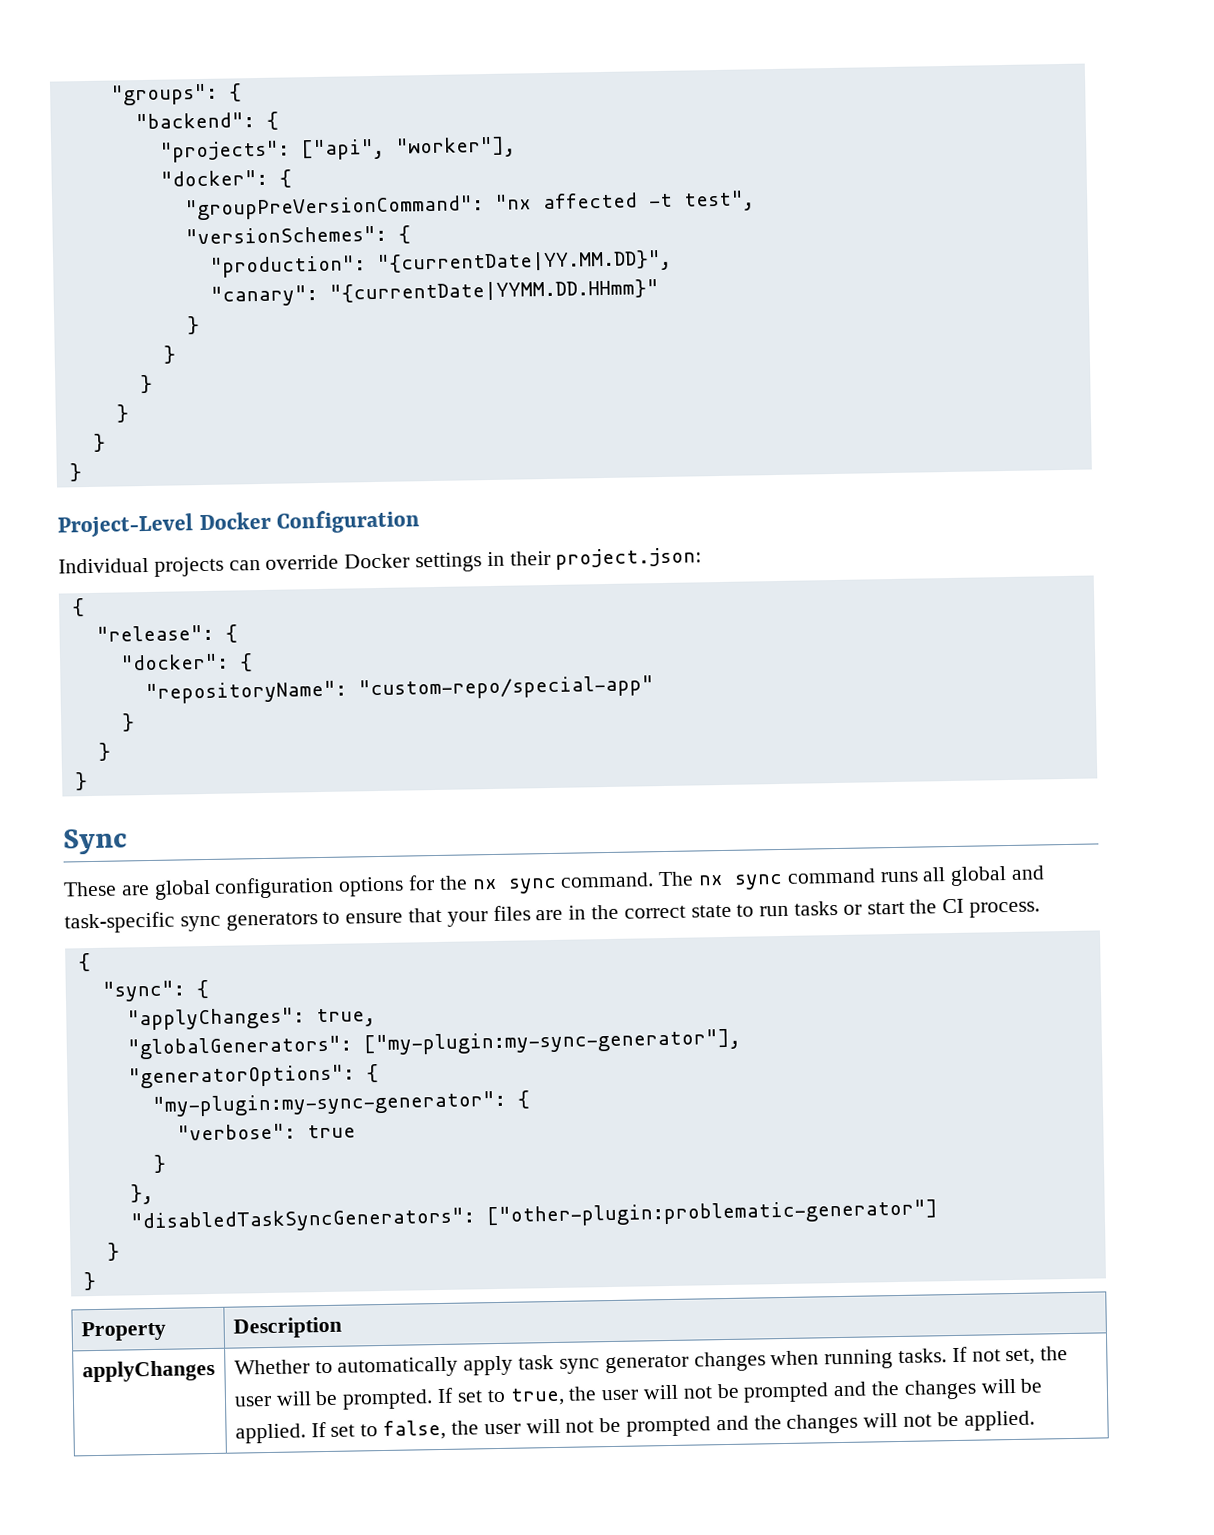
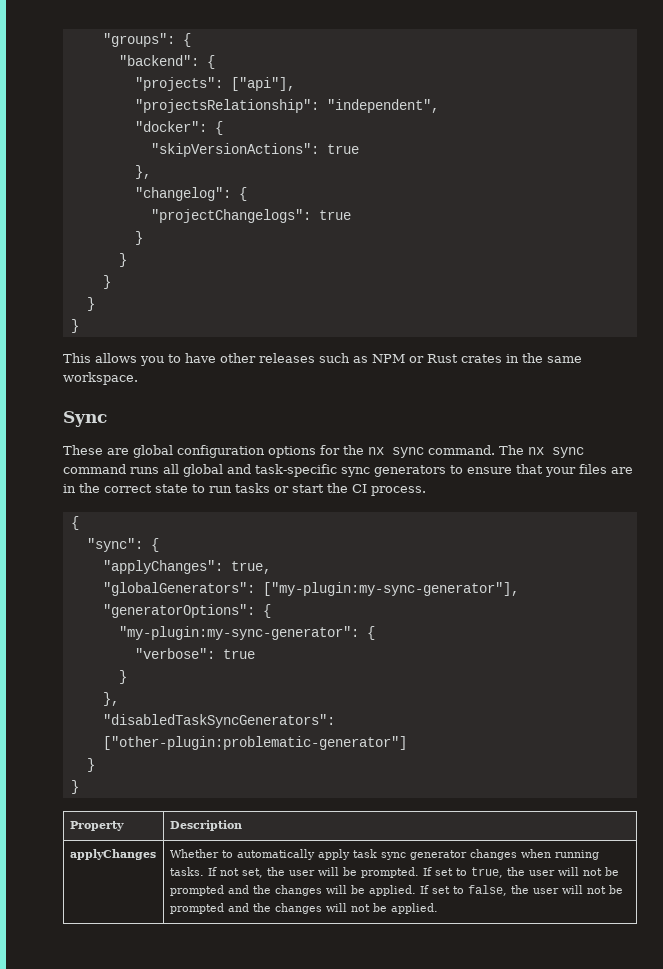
[300,136,516,161] [159,169,292,188] [184,190,755,221] [184,225,411,245] [209,249,672,278] [209,279,659,307] [186,316,200,335] [162,345,176,364] [139,374,153,394] [115,404,129,423] [92,433,106,452] [68,463,82,482] [57,509,421,538] [58,547,703,577] [70,598,85,617] [95,624,238,643] [119,653,253,672] [144,675,654,705] [120,713,135,732] [97,742,111,761] [74,772,88,791] ["api", "worker"], // "docker": { // "groupPreVersionCommand": "nx affected -t test", // "versionSchemes": { // "production": "{currentDate|YY.MM.DD}", // "canary": "{currentDate|YYMM.DD.HHmm}" // } // } // } // } // } // } // Project-Level Docker Configuration // Individual projects can override Docker settings in their project.json: // { // "release": { // "docker": { // "repositoryName": "custom-repo/special-app" // } // } // } -> [230,77,295,91] [134,99,439,113] [134,121,223,135] [150,143,359,157] [134,165,151,179] [134,187,247,201] [150,209,351,223] [134,231,143,245] [118,253,127,267] [102,275,111,289] [86,297,95,311] [70,319,79,333] [63,353,582,366] [63,372,138,385] ["api"], // "projectsRelationship": "independent", // "docker": { // "skipVersionActions": true // }, // "changelog": { // "projectChangelogs": true // } // } // } // } // } // This allows you to have other releases such as NPM or Rust crates in the same workspace.

